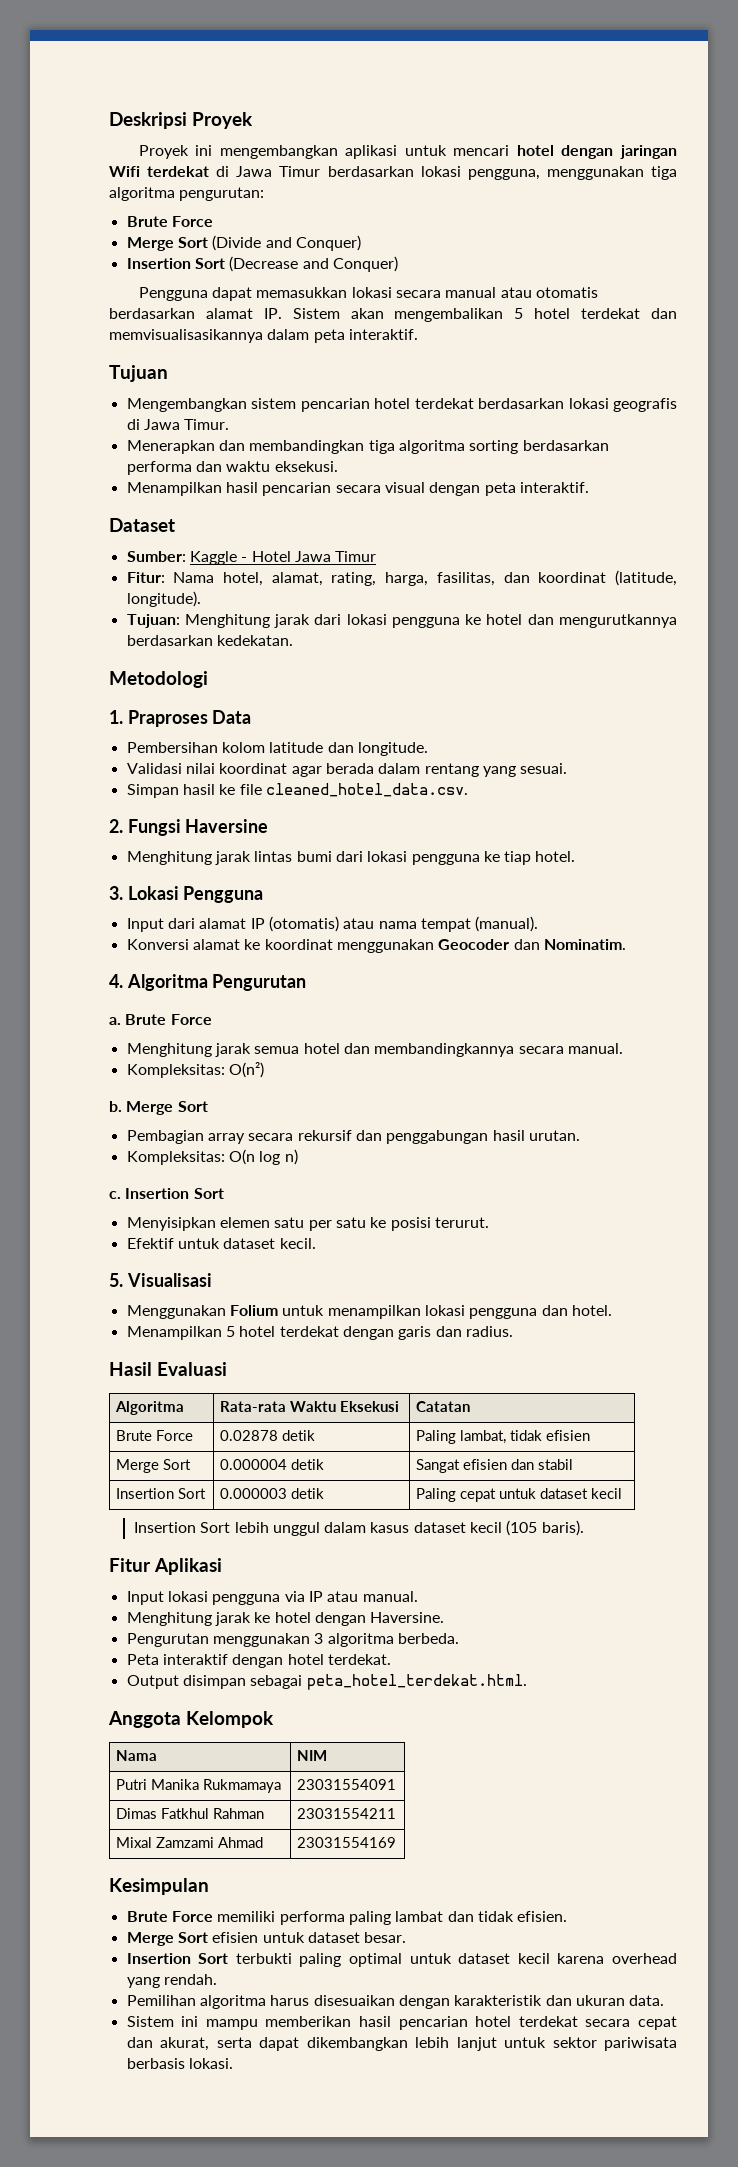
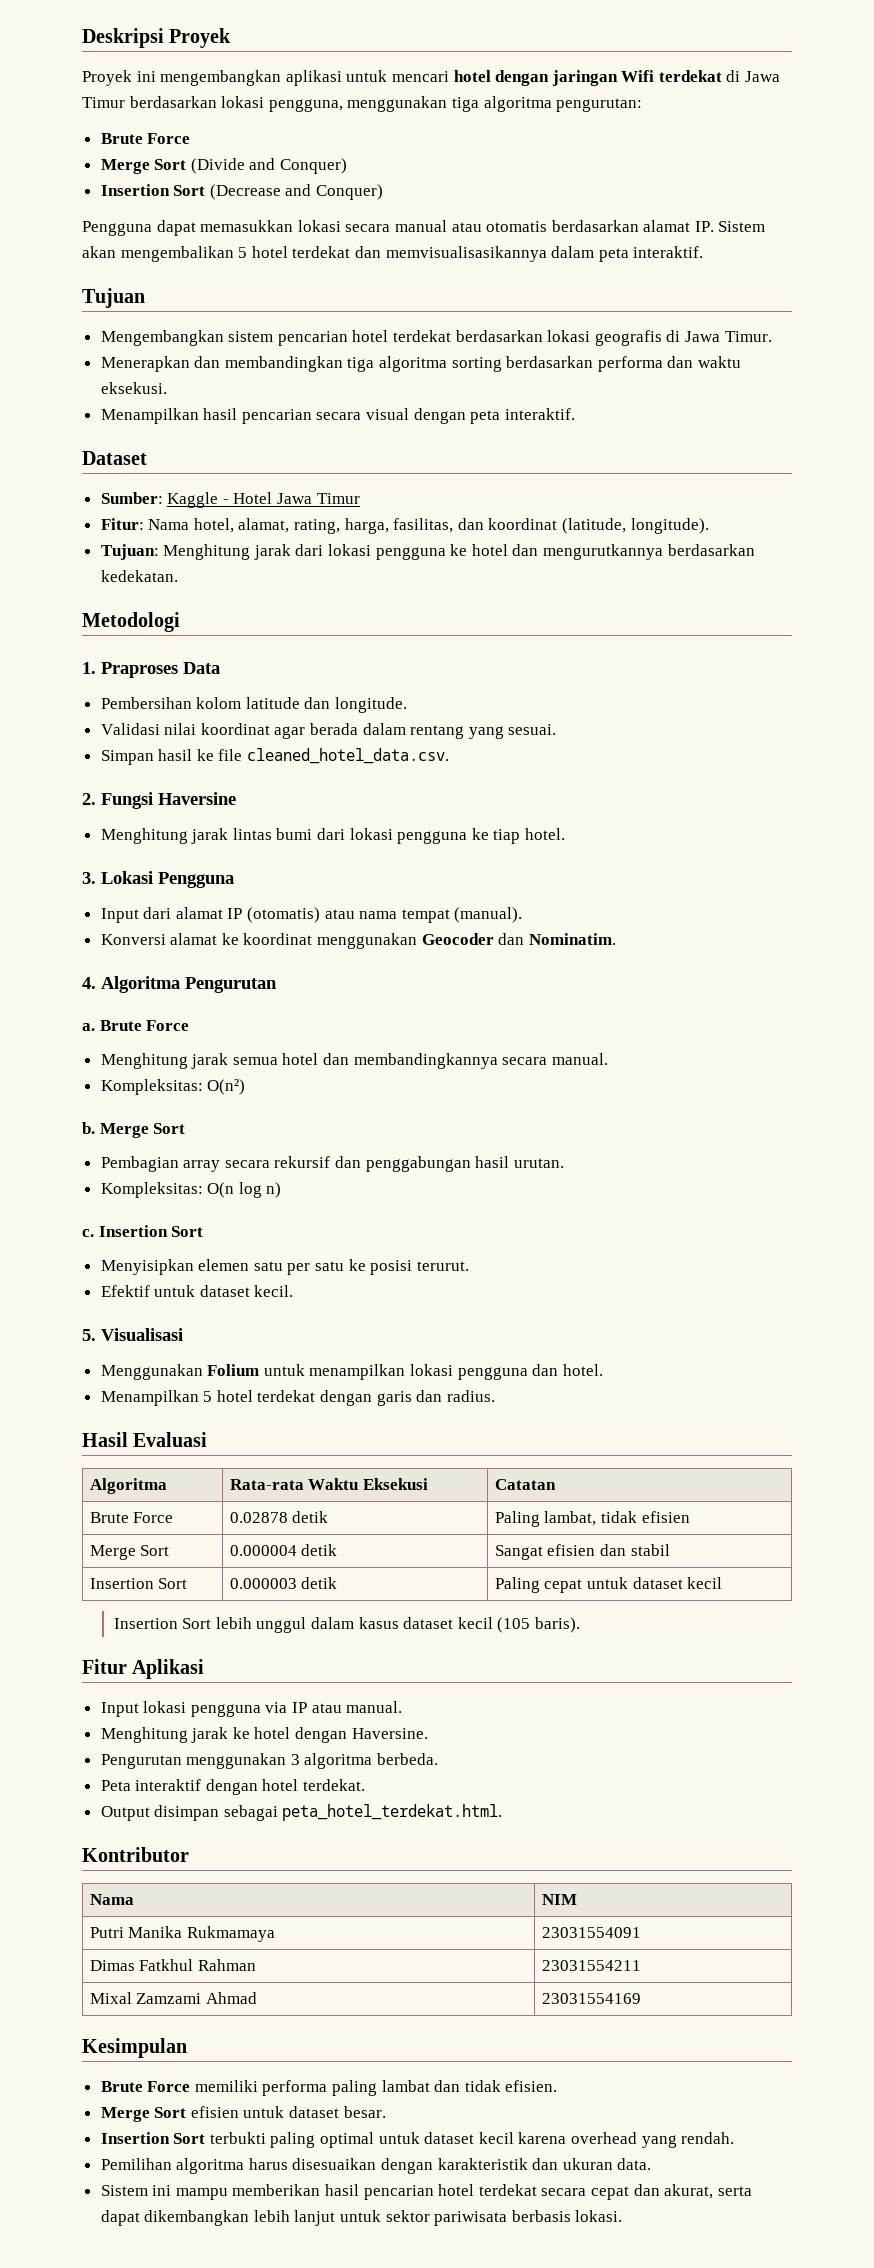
[108,1711,274,1728] Anggota Kelompok -> [82,1847,189,1862] Kontributor

